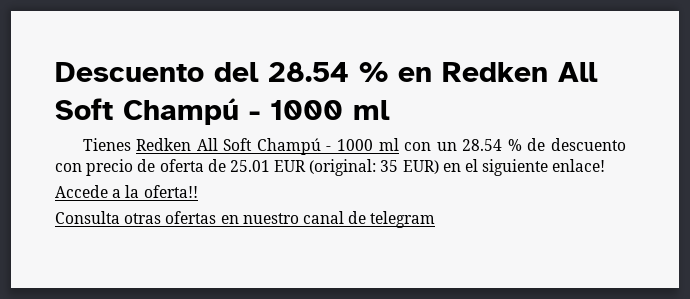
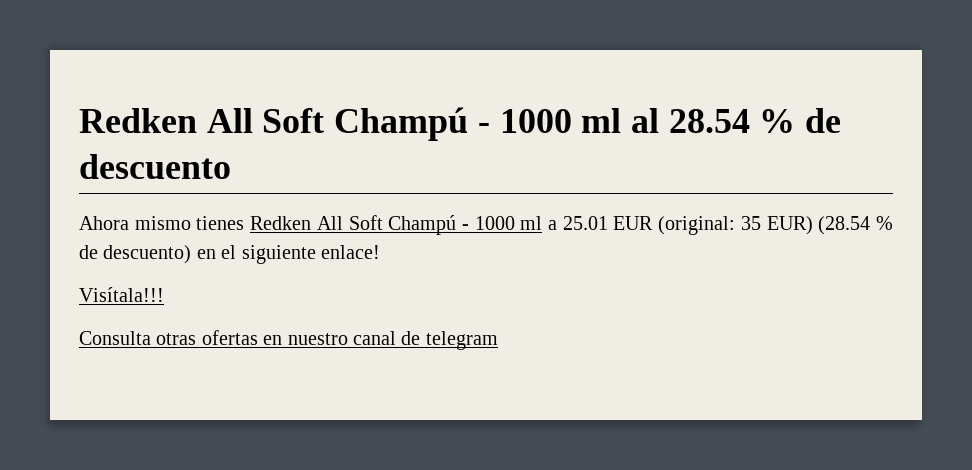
[55,62,598,82] [55,98,390,125] [82,138,626,155] [55,159,226,176] Descuento del 28.54 % en Redken All Soft Champú - 1000 ml // Tienes Redken All Soft Champú - 1000 ml con un 28.54 % de descuento con precio de oferta de -> [79,107,842,141] [79,154,231,179] [79,215,558,235] Redken All Soft Champú - 1000 ml al 28.54 % de descuento // Ahora mismo tienes Redken All Soft Champú - 1000 ml a
(439, 167) none -> [818,216,894,235] [79,245,192,264] (28.54 % de descuento)
[55,185,198,198] Accede a la oferta!! -> [79,287,164,302] Visítala!!!

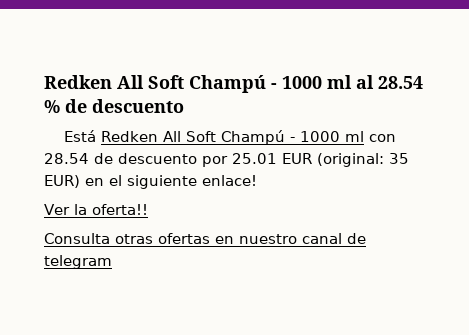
[79,215,558,235] Ahora mismo tienes Redken All Soft Champú - 1000 ml a -> [63,130,396,145] [44,153,228,167] Está Redken All Soft Champú - 1000 ml con 28.54 de descuento por
[818,216,894,235] [79,245,192,264] (28.54 % de descuento) -> (80, 181) none
[79,287,164,302] Visítala!!! -> [44,204,148,215] Ver la oferta!!

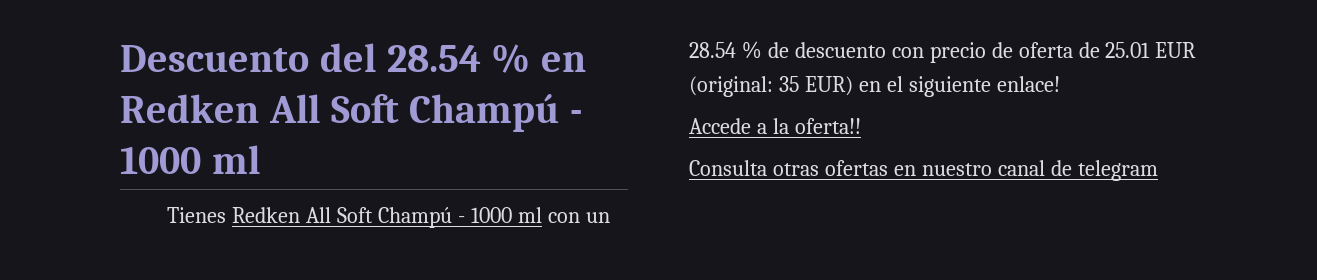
[44,75,423,93] [44,99,184,113] [63,130,96,142] Redken All Soft Champú - 1000 ml al 28.54 % de descuento // Está -> [120,43,587,73] [120,94,583,132] [120,145,260,174] [167,207,227,223] Descuento del 28.54 % en Redken All Soft Champú - 1000 ml // Tienes
[44,153,228,167] 28.54 de descuento por -> [585,212,610,223] [689,41,1100,63] un 28.54 % de descuento con precio de oferta de
[44,204,70,215] Ver -> [689,118,767,134] Accede a

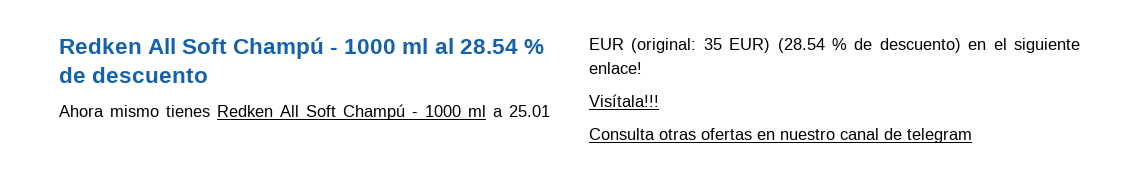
[120,43,587,73] [120,94,583,132] [120,145,260,174] [167,207,610,228] [689,41,1100,63] Descuento del 28.54 % en Redken All Soft Champú - 1000 ml // Tienes Redken All Soft Champú - 1000 ml con un 28.54 % de descuento con precio de oferta de -> [59,37,544,59] [59,67,209,83] [59,104,503,120] Redken All Soft Champú - 1000 ml al 28.54 % de descuento // Ahora mismo tienes Redken All Soft Champú - 1000 ml a
(853, 86) none -> [777,38,961,53] (28.54 % de descuento)
[689,118,861,134] Accede a la oferta!! -> [589,94,659,107] Visítala!!!

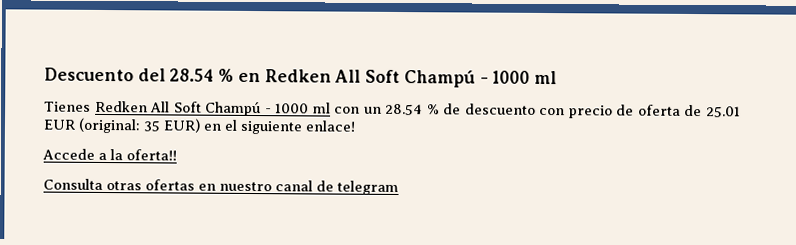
[59,37,544,59] [59,67,209,83] [59,104,503,120] Redken All Soft Champú - 1000 ml al 28.54 % de descuento // Ahora mismo tienes Redken All Soft Champú - 1000 ml a -> [44,67,557,88] [44,100,703,119] Descuento del 28.54 % en Redken All Soft Champú - 1000 ml // Tienes Redken All Soft Champú - 1000 ml con un 28.54 % de descuento con precio de oferta de
[777,38,961,53] (28.54 % de descuento) -> (201, 125) none
[589,94,659,107] Visítala!!! -> [42,148,177,161] Accede a la oferta!!

